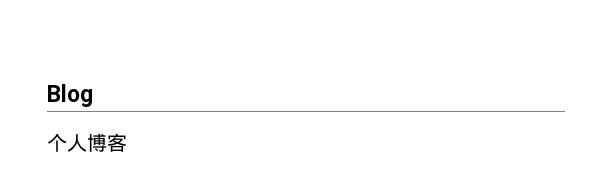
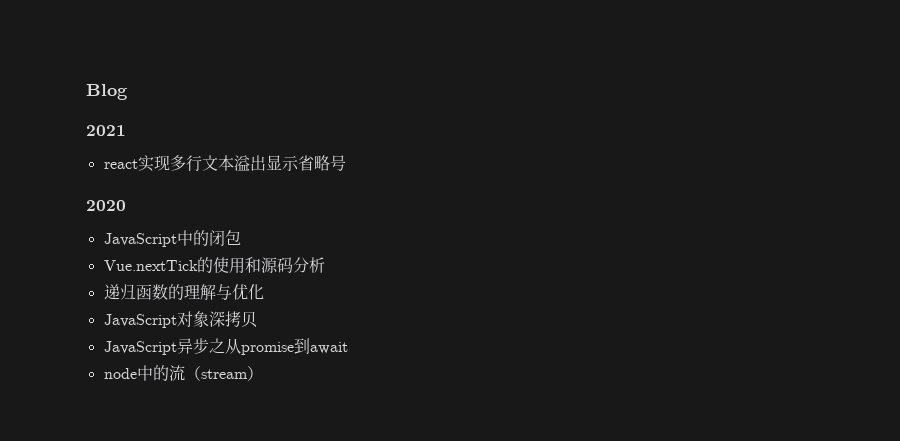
[47,133,127,152] 个人博客 -> [86,125,126,136] [103,155,346,172] [86,200,126,211] [103,230,241,247] [103,257,325,274] [103,284,264,300] [103,311,257,328] [103,338,348,355] [103,365,263,381] 2021 // react实现多行文本溢出显示省略号 // 2020 // JavaScript中的闭包 // Vue.nextTick的使用和源码分析 // 递归函数的理解与优化 // JavaScript对象深拷贝 // JavaScript异步之从promise到await // node中的流（stream）

